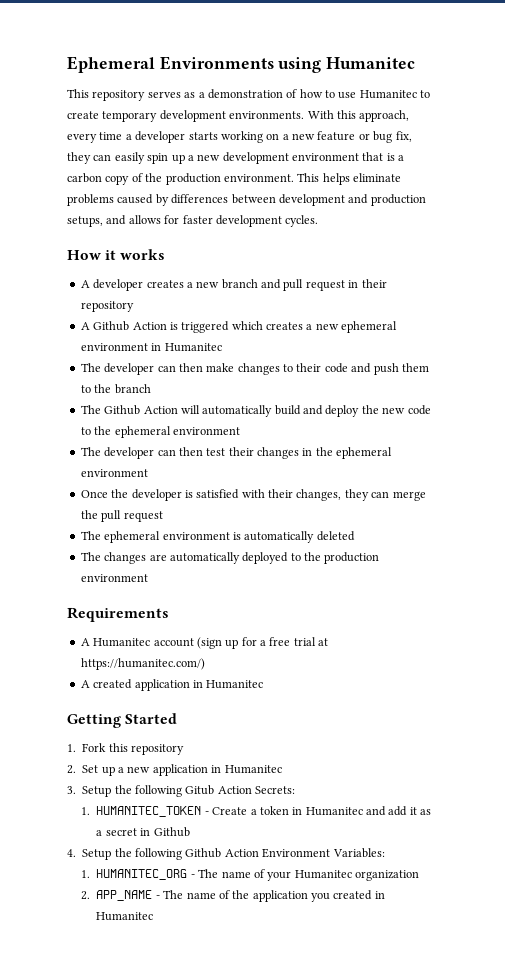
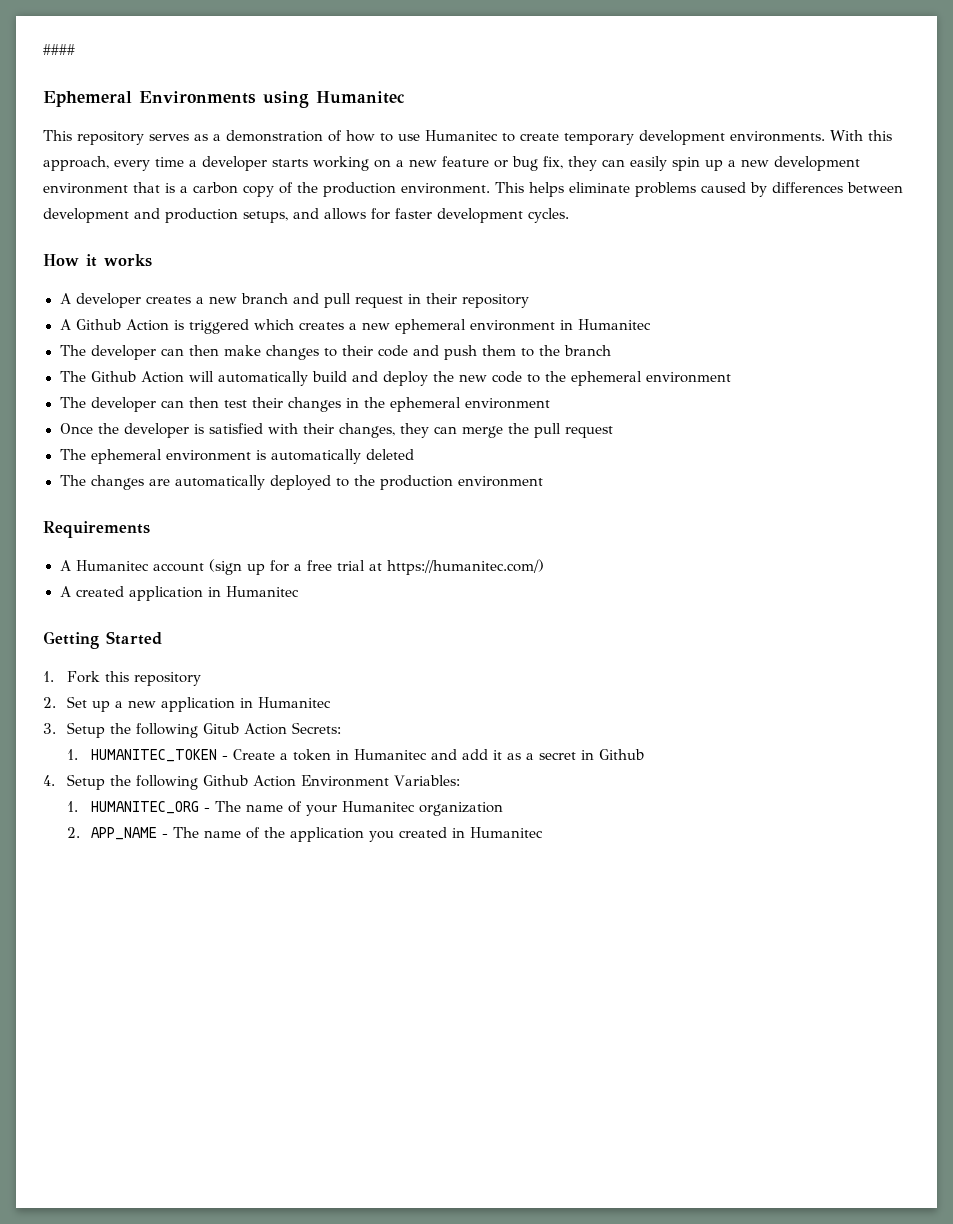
(67, 64) none -> [43,44,75,55] #### //

